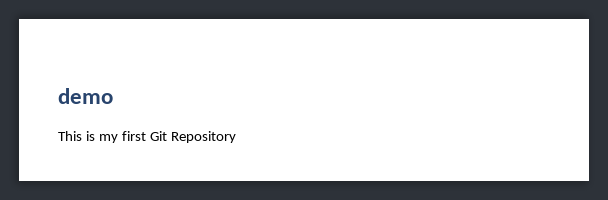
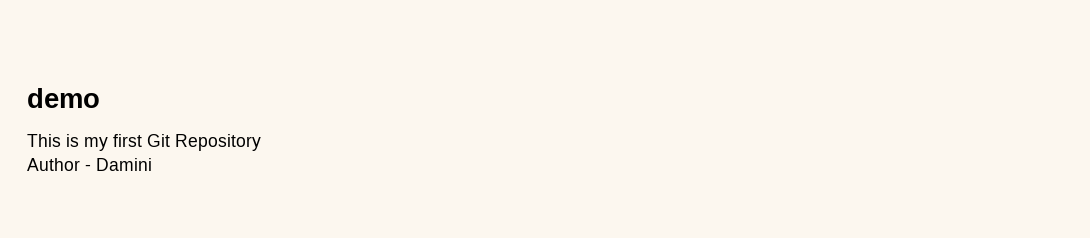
(236, 137) none -> [27,158,152,171] // Author - Damini

